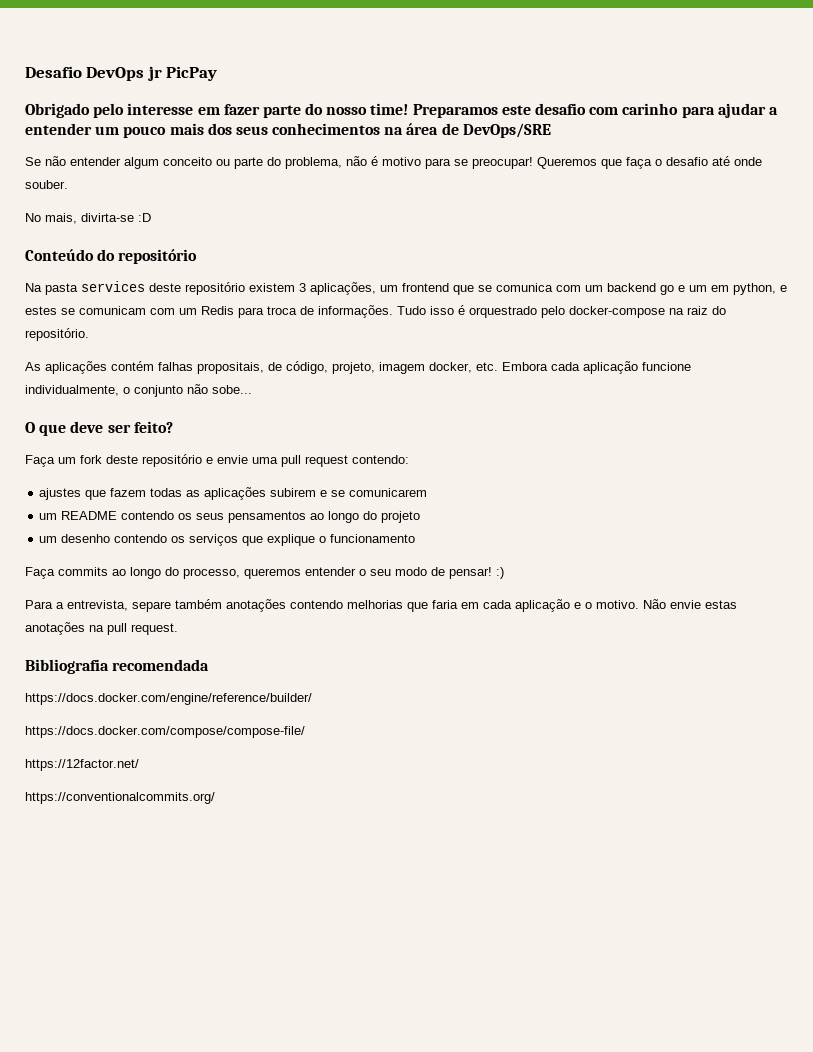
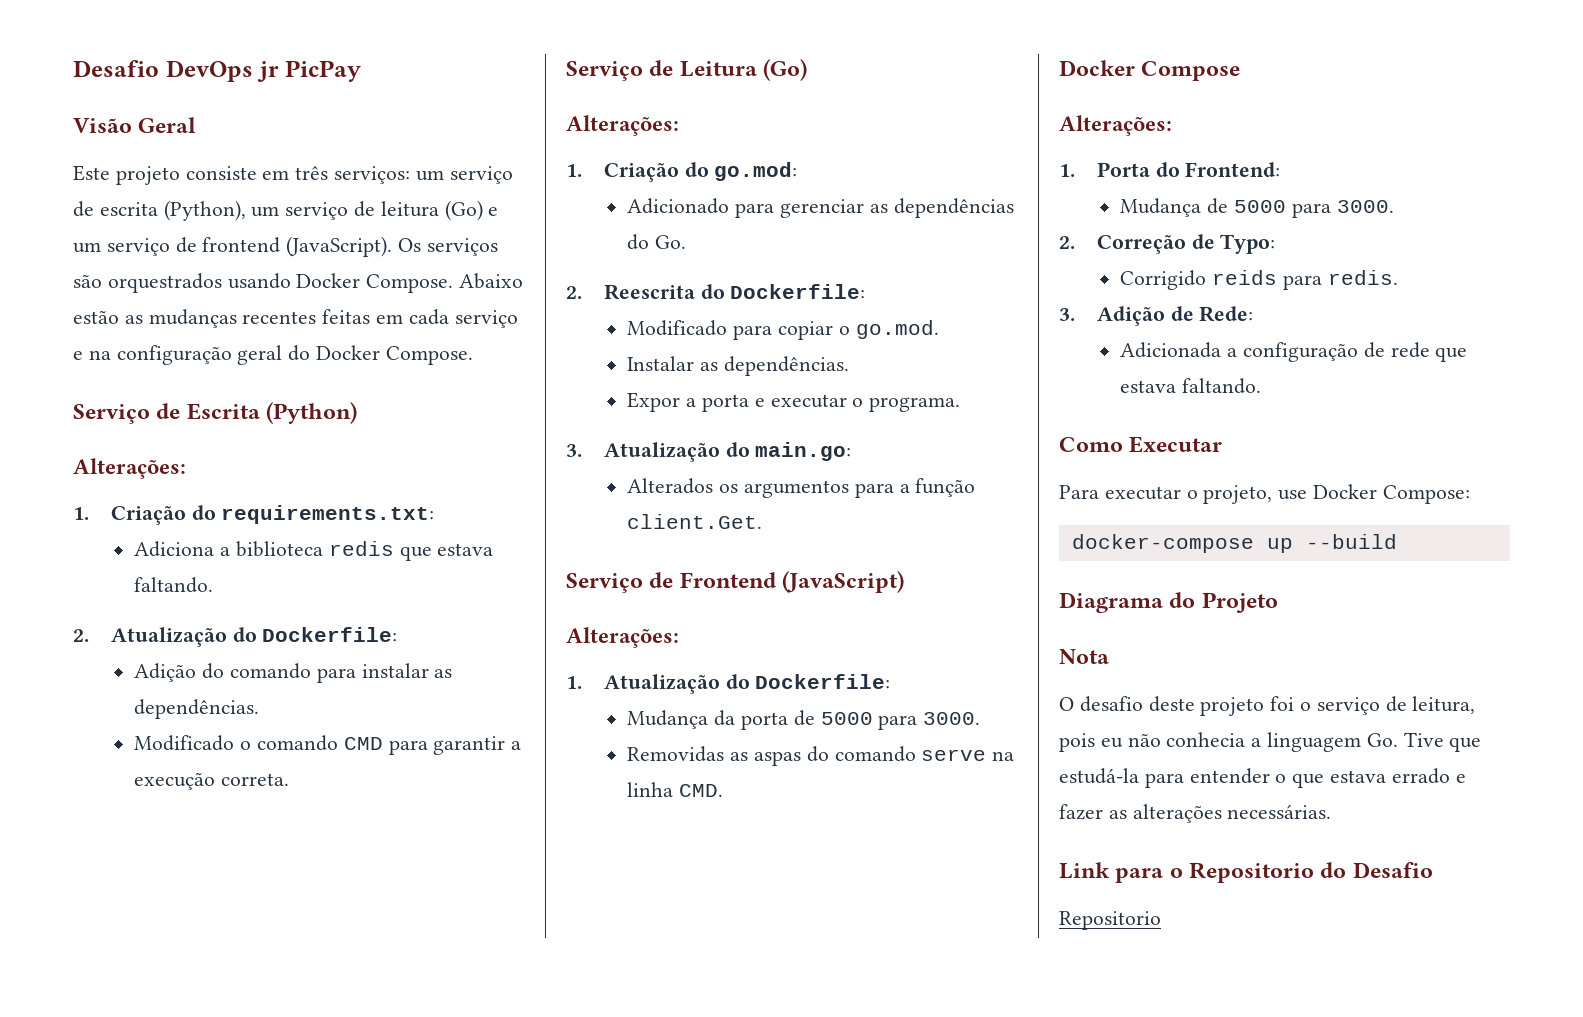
[25,103,778,118] [25,123,551,138] [25,156,762,169] [25,180,68,189] [25,213,151,224] [25,249,198,264] [25,281,787,295] [25,305,726,318] [25,328,89,341] [25,361,691,374] [25,384,252,397] [25,421,173,436] [25,454,409,467] [39,487,428,500] [39,511,421,523] [39,534,416,546] [25,567,504,579] [25,599,737,612] [25,622,178,635] [25,659,210,674] [25,693,312,705] [25,726,305,738] [25,759,139,771] [25,792,215,804] Obrigado pelo interesse em fazer parte do nosso time! Preparamos este desafio com carinho para ajudar a entender um pouco mais dos seus conhecimentos na área de DevOps/SRE // Se não entender algum conceito ou parte do problema, não é motivo para se preocupar! Queremos que faça o desafio até onde souber. // No mais, divirta-se :D // Conteúdo do repositório // Na pasta services deste repositório existem 3 aplicações, um frontend que se comunica com um backend go e um em python, e estes se comunicam com um Redis para troca de informações. Tudo isso é orquestrado pelo docker-compose na raiz do repositório. // As aplicações contém falhas propositais, de código, projeto, imagem docker, etc. Embora cada aplicação funcione individualmente, o conjunto não sobe... // O que deve ser feito? // Faça um fork deste repositório e envie uma pull request contendo: // ajustes que fazem todas as aplicações subirem e se comunicarem // um README contendo os seus pensamentos ao longo do projeto // um desenho contendo os serviços que explique o funcionamento // Faça commits ao longo do processo, queremos entender o seu modo de pensar! :) // Para a entrevista, separe também anotações contendo melhorias que faria em cada aplicação e o motivo. Não envie estas anotações na pull request. // Bibliografia recomendada // https://docs.docker.com/engine/reference/builder/ // https://docs.docker.com/compose/compose-file/ // https://12factor.net/ // https://conventionalcommits.org/ -> [73,117,197,133] [73,165,513,185] [73,200,499,221] [73,236,498,257] [73,273,524,293] [73,309,518,328] [73,345,473,365] [73,402,358,424] [73,458,186,479] [73,505,435,525] [134,541,494,561] [134,577,214,593] [73,627,398,647] [134,663,453,683] [134,699,260,719] [134,735,522,755] [134,772,290,790] [566,59,808,81] [566,115,679,136] [566,162,798,182] [627,198,1014,218] [627,234,687,250] [566,284,866,300] [627,320,939,340] [627,356,850,376] [627,392,961,412] [566,442,852,462] [627,478,976,498] [627,514,763,529] [566,571,905,593] [566,627,679,648] [566,674,891,694] [627,710,981,730] [627,746,1015,766] [627,782,724,797] [1059,60,1241,81] [1059,115,1172,136] [1059,162,1281,177] [1120,198,1394,218] [1059,234,1276,254] [1120,270,1398,290] [1059,306,1254,326] [1120,342,1468,362] [1120,378,1262,394] [1059,436,1223,453] [1059,484,1470,504] [1071,534,1397,553] [1059,592,1278,613] [1059,649,1109,664] [1059,696,1476,716] [1059,732,1482,752] [1059,768,1466,788] [1059,804,1332,823] [1059,862,1433,883] [1059,911,1161,930] Visão Geral // Este projeto consiste em três serviços: um serviço de escrita (Python), um serviço de leitura (Go) e um serviço de frontend (JavaScript). Os serviços são orquestrados usando Docker Compose. Abaixo estão as mudanças recentes feitas em cada serviço e na configuração geral do Docker Compose. // Serviço de Escrita (Python) // Alterações: // 1. Criação do requirements.txt: // Adiciona a biblioteca redis que estava faltando. // 2. Atualização do Dockerfile: // Adição do comando para instalar as dependências. // Modificado o comando CMD para garantir a execução correta. // Serviço de Leitura (Go) // Alterações: // 1. Criação do go.mod: // Adicionado para gerenciar as dependências do Go. // 2. Reescrita do Dockerfile: // Modificado para copiar o go.mod. // Instalar as dependências. // Expor a porta e executar o programa. // 3. Atualização do main.go: // Alterados os argumentos para a função client.Get. // Serviço de Frontend (JavaScript) // Alterações: // 1. Atualização do Dockerfile: // Mudança da porta de 5000 para 3000. // Removidas as aspas do comando serve na linha CMD. // Docker Compose // Alterações: // 1. Porta do Frontend: // Mudança de 5000 para 3000. // 2. Correção de Typo: // Corrigido reids para redis. // 3. Adição de Rede: // Adicionada a configuração de rede que estava faltando. // Como Executar // Para executar o projeto, use Docker Compose: // docker-compose up --build // Diagrama do Projeto // Nota // O desafio deste projeto foi o serviço de leitura, pois eu não conhecia a linguagem Go. Tive que estudá-la para entender o que estava errado e fazer as alterações necessárias. // Link para o Repositorio do Desafio // Repositorio

